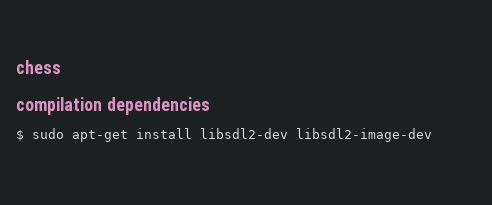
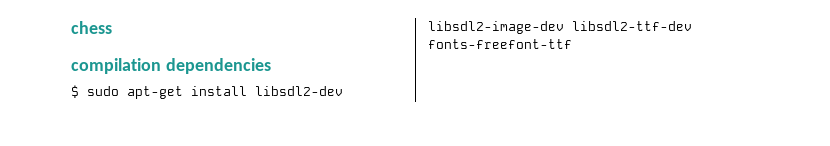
(432, 135) none -> [572,21,692,31] [428,39,572,49] libsdl2-ttf-dev fonts-freefont-ttf

